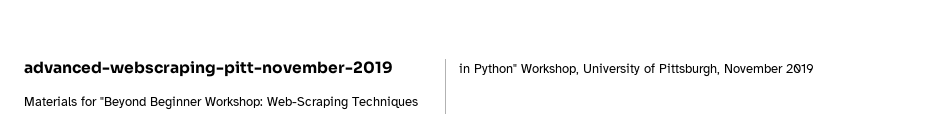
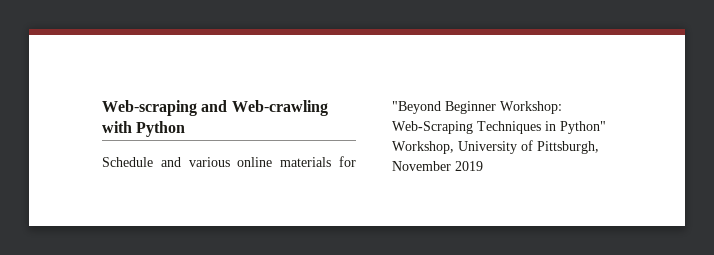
[24,61,393,77] [24,96,77,106] advanced-webscraping-pitt-november-2019 // Materials -> [102,100,328,116] [102,121,186,137] [102,157,332,167] Web-scraping and Web-crawling with Python // Schedule and various online materials

